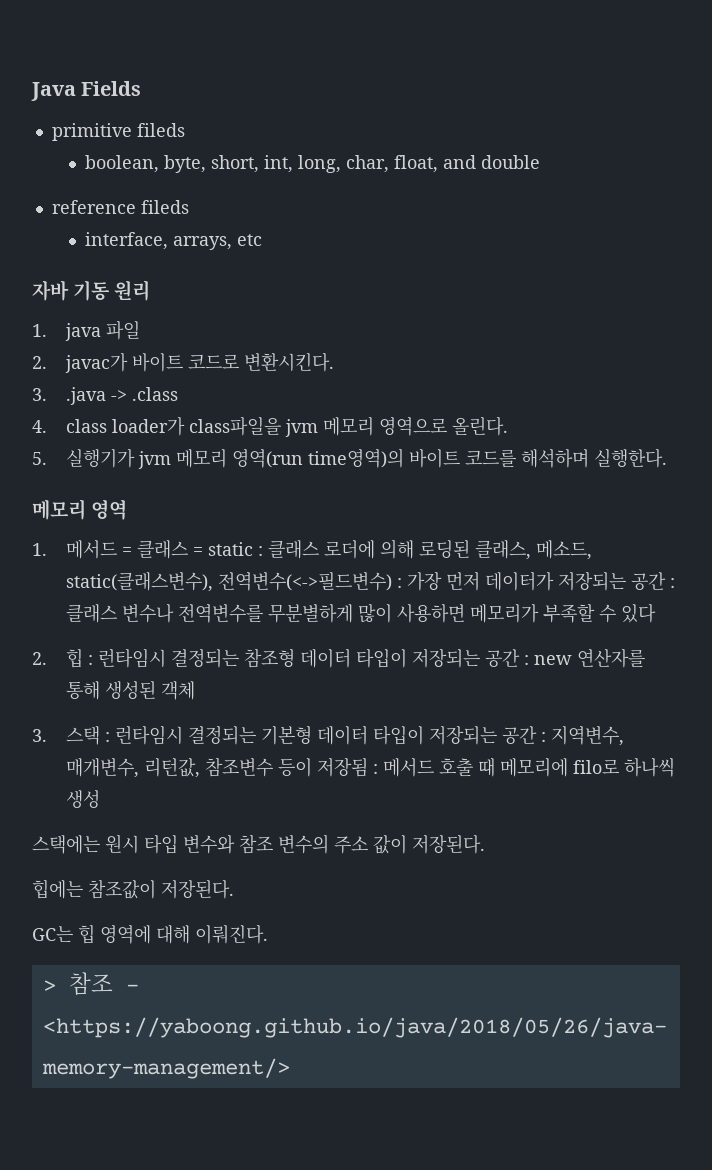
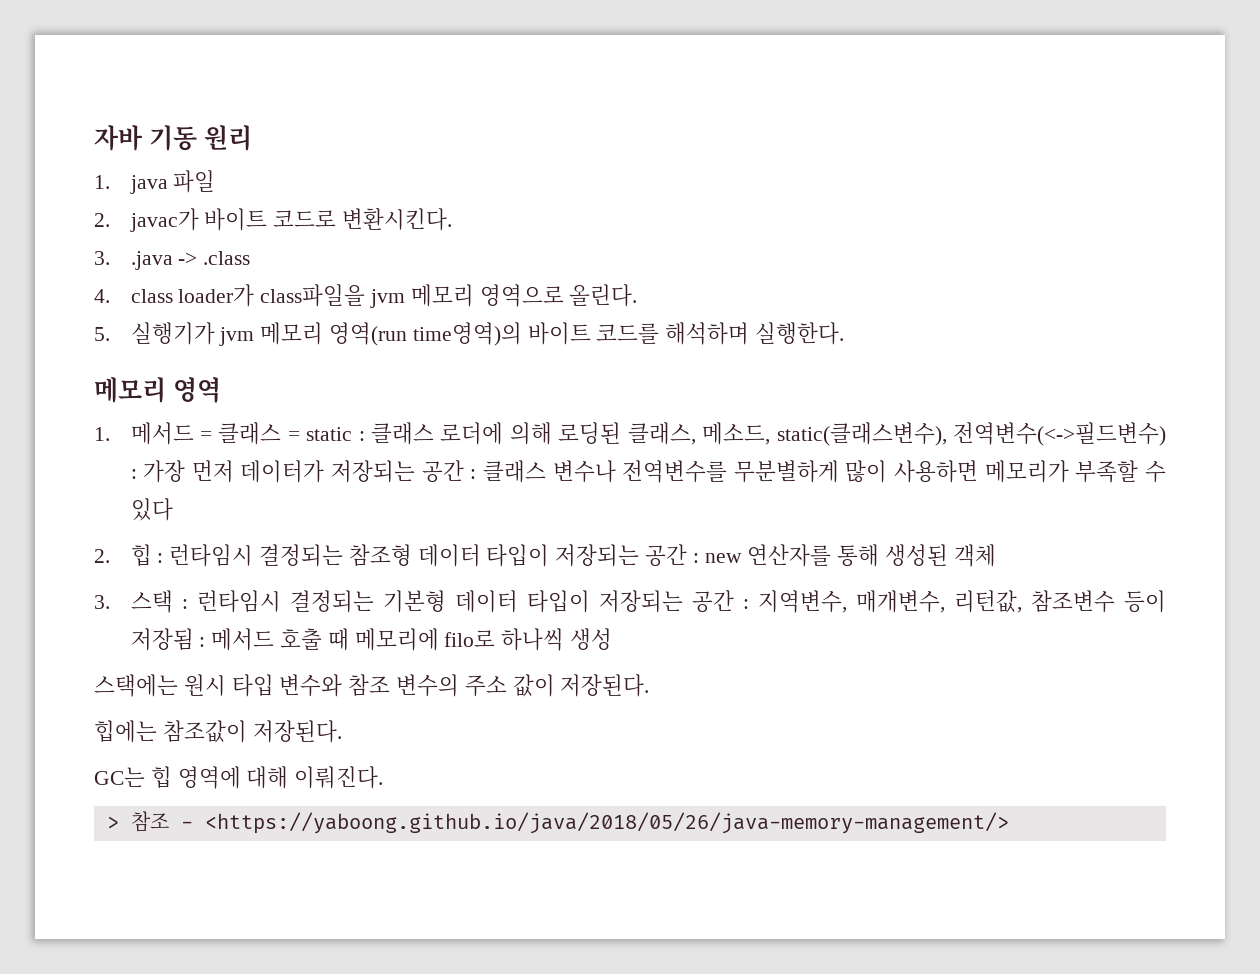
[31,81,142,101] [51,123,185,141] [85,155,541,173] [51,200,189,214] [85,232,263,250] Java Fields // primitive fileds // boolean, byte, short, int, long, char, float, and double // reference fileds // interface, arrays, etc // -> (94, 138) none

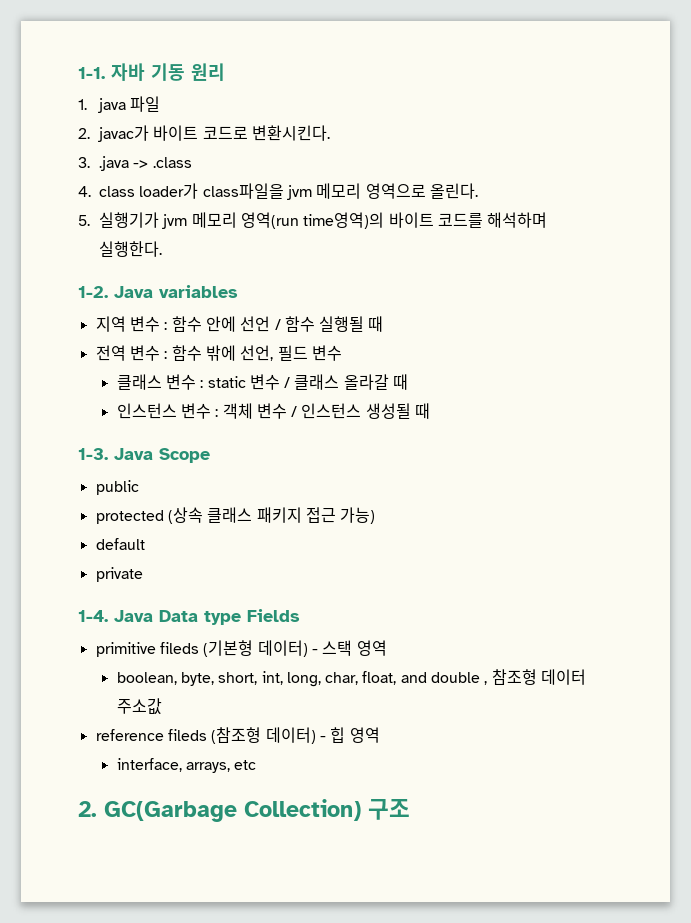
(94, 138) none -> [78,67,105,79] 1-1.
[94,377,221,403] [94,422,1166,446] [130,460,1166,483] [130,498,173,521] [94,544,996,567] [94,590,1166,613] [130,628,612,651] [94,674,650,697] [94,720,342,743] [94,766,384,789] [106,811,1009,834] 메모리 영역 // 1. 메서드 = 클래스 = static : 클래스 로더에 의해 로딩된 클래스, 메소드, static(클래스변수), 전역변수(<->필드변수) : 가장 먼저 데이터가 저장되는 공간 : 클래스 변수나 전역변수를 무분별하게 많이 사용하면 메모리가 부족할 수 있다 // 2. 힙 : 런타임시 결정되는 참조형 데이터 타입이 저장되는 공간 : new 연산자를 통해 생성된 객체 // 3. 스택 : 런타임시 결정되는 기본형 데이터 타입이 저장되는 공간 : 지역변수, 매개변수, 리턴값, 참조변수 등이 저장됨 : 메서드 호출 때 메모리에 filo로 하나씩 생성 // 스택에는 원시 타입 변수와 참조 변수의 주소 값이 저장된다. // 힙에는 참조값이 저장된다. // GC는 힙 영역에 대해 이뤄진다. // > 참조 - <https://yaboong.github.io/java/2018/05/26/java-memory-management/> -> [78,285,238,298] [95,316,384,332] [95,345,342,361] [116,374,409,390] [116,403,431,419] [78,448,210,463] [95,480,139,495] [95,507,376,524] [95,538,145,550] [95,567,143,582] [78,609,300,625] [95,640,387,657] [116,669,587,687] [116,698,162,715] [95,727,380,744] [116,758,257,773] [78,799,410,822] 1-2. Java variables // 지역 변수 : 함수 안에 선언 / 함수 실행될 때 // 전역 변수 : 함수 밖에 선언, 필드 변수 // 클래스 변수 : static 변수 / 클래스 올라갈 때 // 인스턴스 변수 : 객체 변수 / 인스턴스 생성될 때 // 1-3. Java Scope // public // protected (상속 클래스 패키지 접근 가능) // default // private // 1-4. Java Data type Fields // primitive fileds (기본형 데이터) - 스택 영역 // boolean, byte, short, int, long, char, float, and double , 참조형 데이터 주소값 // reference fileds (참조형 데이터) - 힙 영역 // interface, arrays, etc // 2. GC(Garbage Collection) 구조

